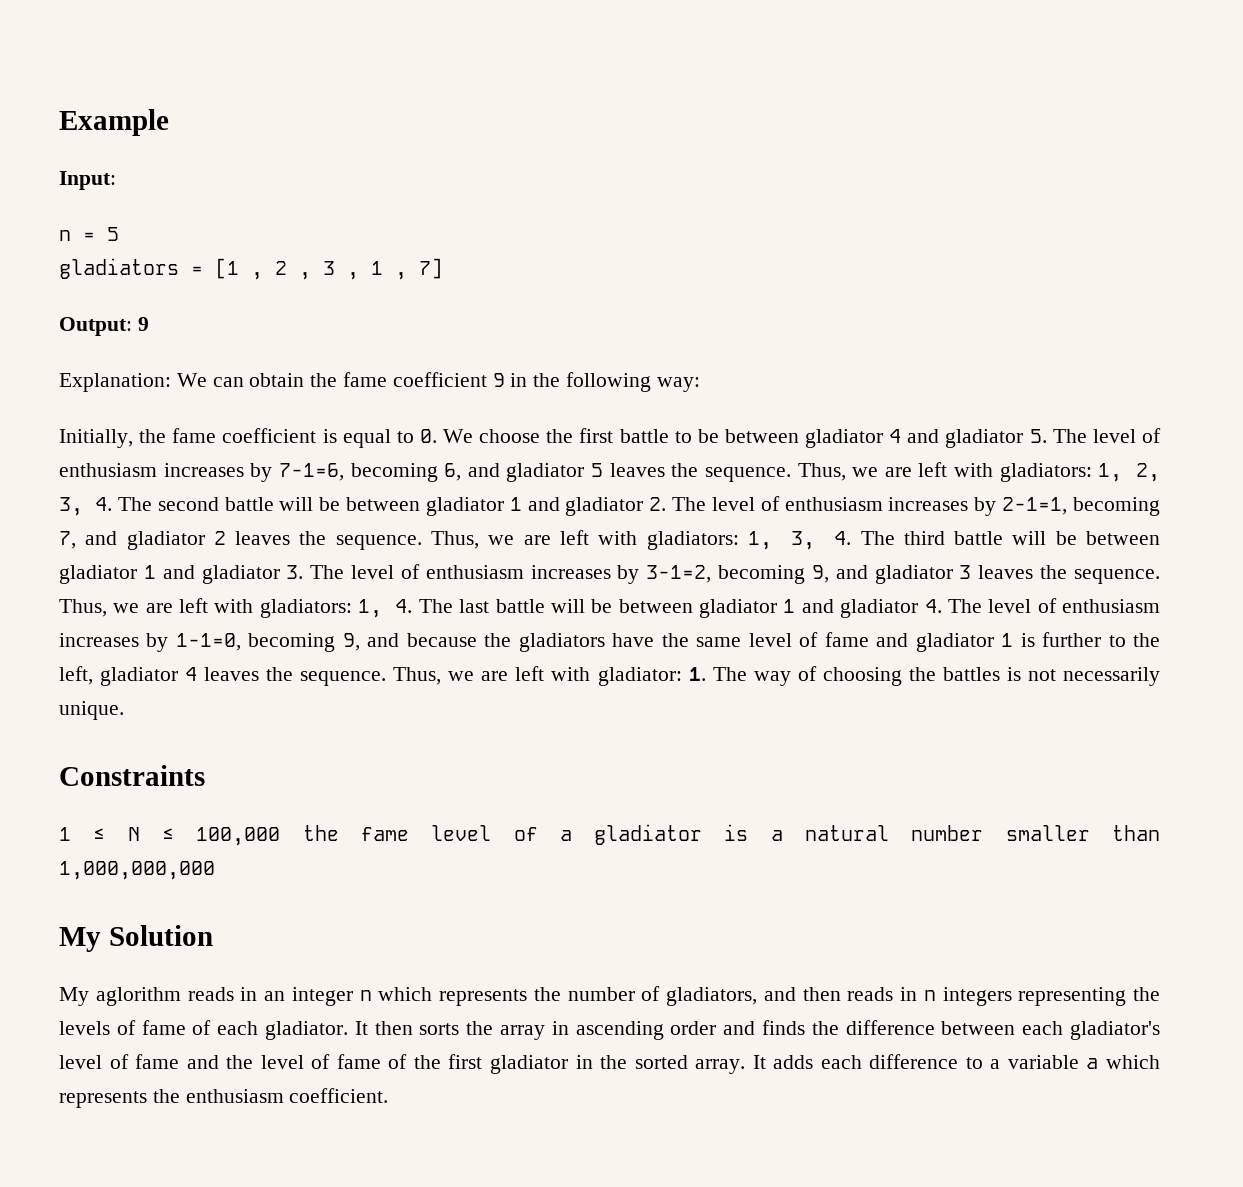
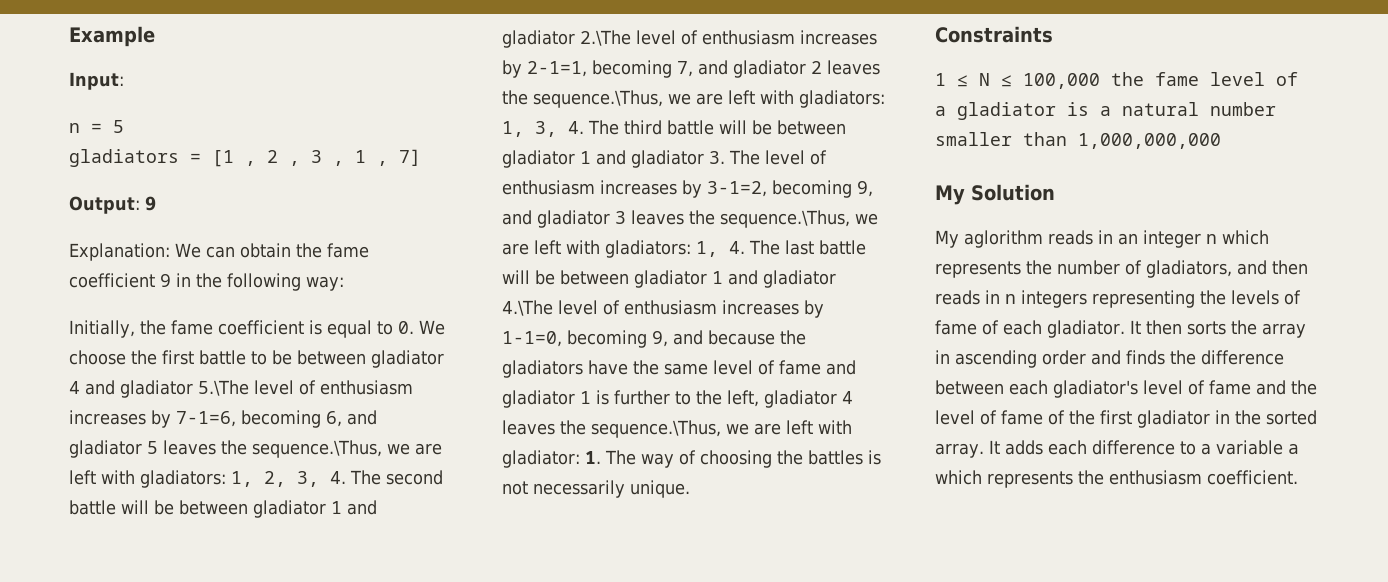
[1029,429,1087,443] 5. The -> [198,380,249,396] 5.\The
[704,463,846,482] sequence. Thus, -> [252,440,382,458] sequence.\Thus,
[649,497,707,511] 2. The -> [580,30,631,46] 2.\The
[335,531,480,550] sequence. Thus, -> [533,90,663,108] sequence.\Thus,
[1074,569,1161,584] [59,599,107,617] sequence. Thus, -> [720,210,850,228] sequence.\Thus,
[924,599,982,613] 4. The -> [502,300,553,316] 4.\The
[300,667,442,686] sequence. Thus, -> [591,420,721,438] sequence.\Thus,

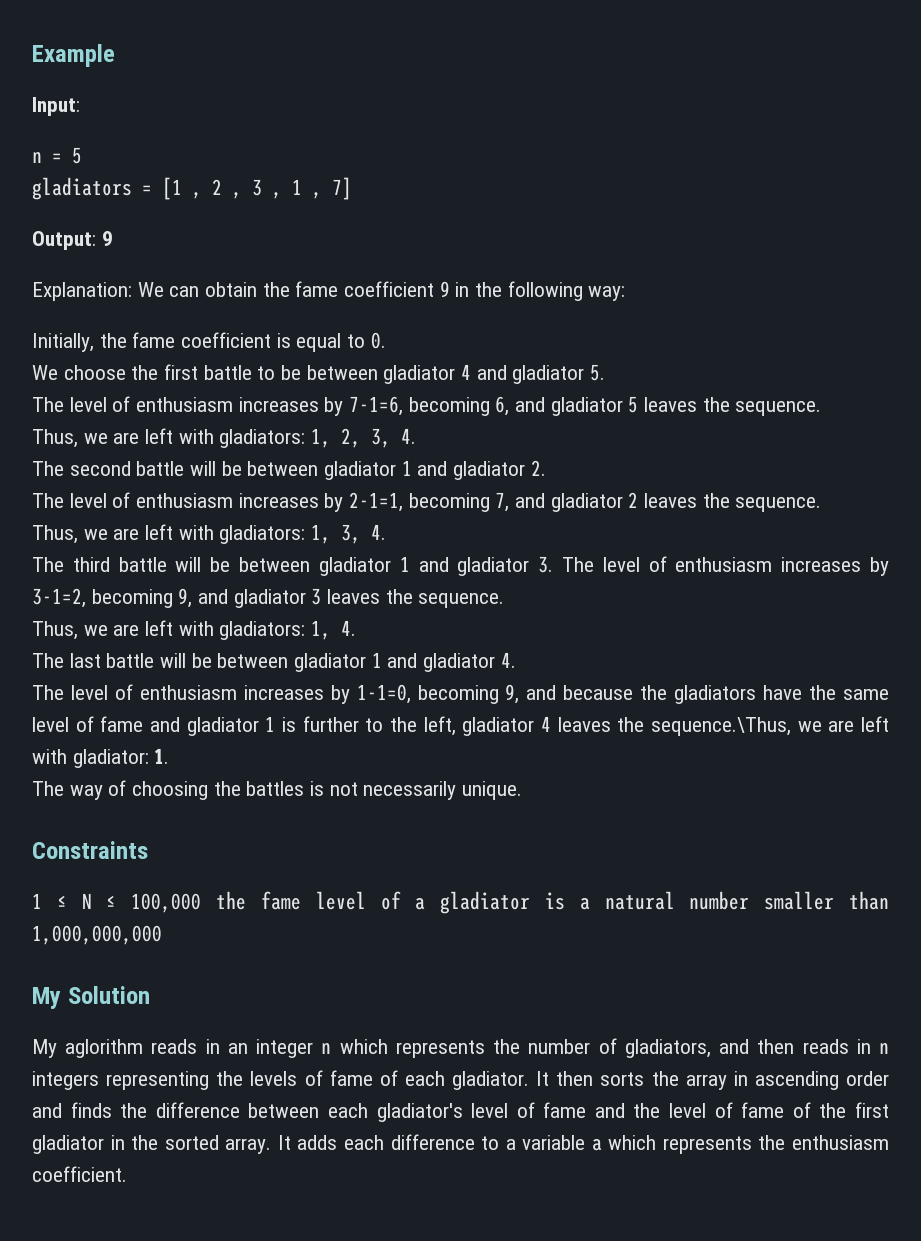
(414, 327) none -> (386, 340) //
[198,380,249,396] 5.\The -> [590,364,606,381] [32,397,64,412] 5. // The
[252,440,382,458] sequence.\Thus, -> [735,401,822,416] [32,429,78,448] sequence. // Thus,
(346, 477) none -> (417, 436) //
[580,30,631,46] 2.\The -> [530,460,546,476] [32,493,64,508] 2. // The
[533,90,663,108] sequence.\Thus, -> [735,497,822,512] [32,525,78,544] sequence. // Thus,
(584, 127) none -> (387, 532) //
[720,210,850,228] sequence.\Thus, -> [418,593,505,608] [32,621,78,640] sequence. // Thus,
(745, 247) none -> (357, 628) //
[502,300,553,316] 4.\The -> [500,652,516,668] [32,685,64,700] 4. // The
(601, 457) none -> (170, 756) //

